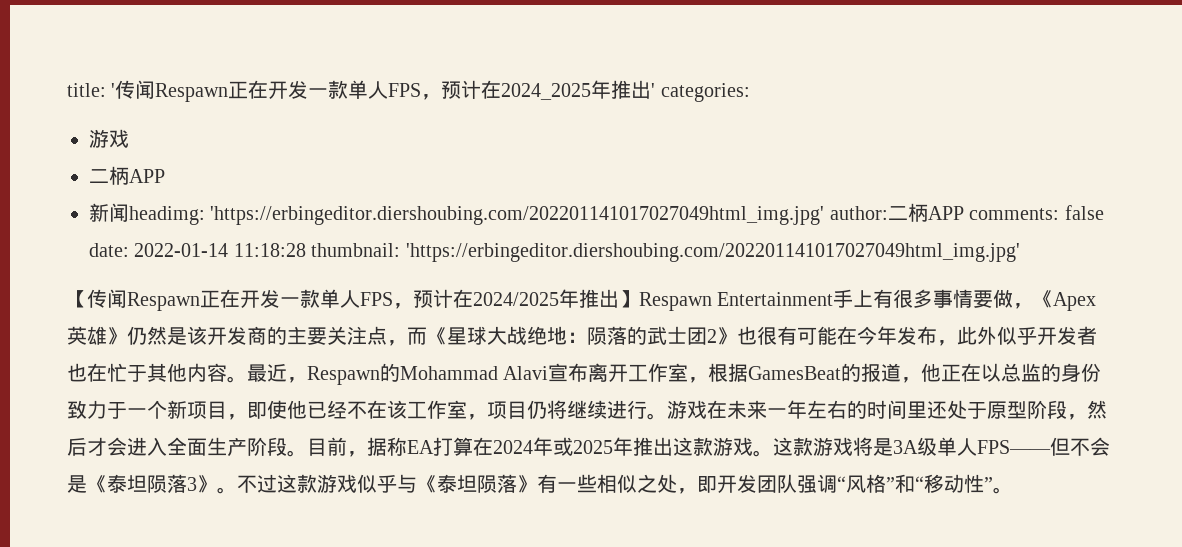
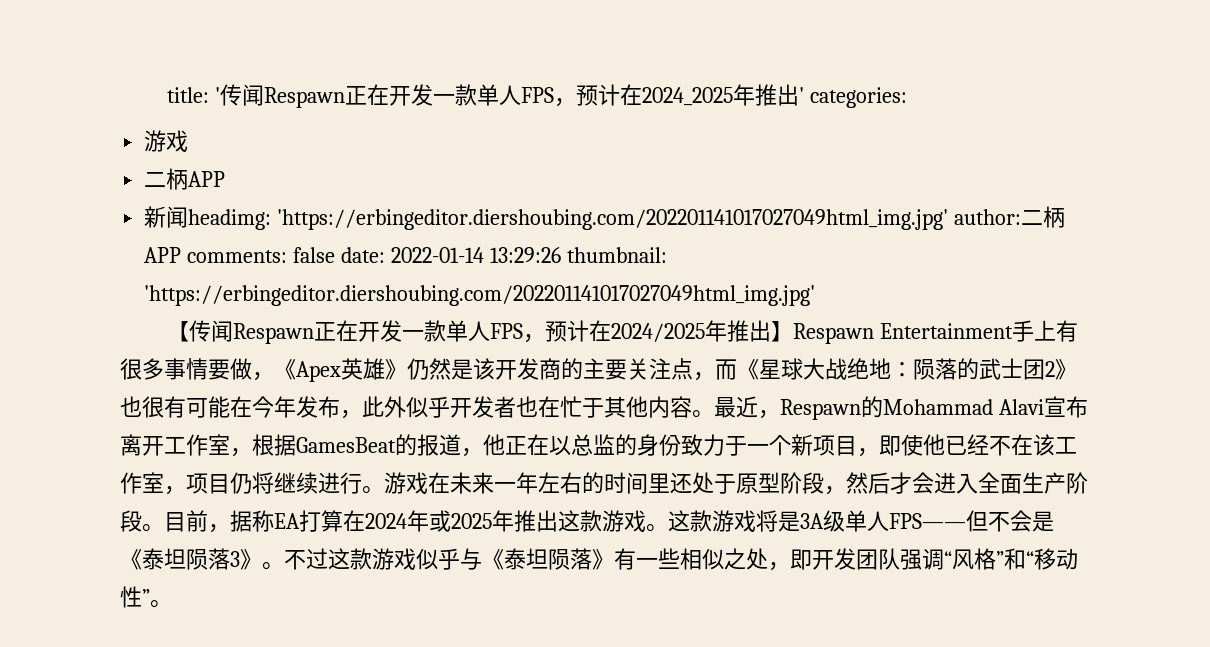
[233,243,306,257] 11:18:28 -> [489,247,561,263] 13:29:26

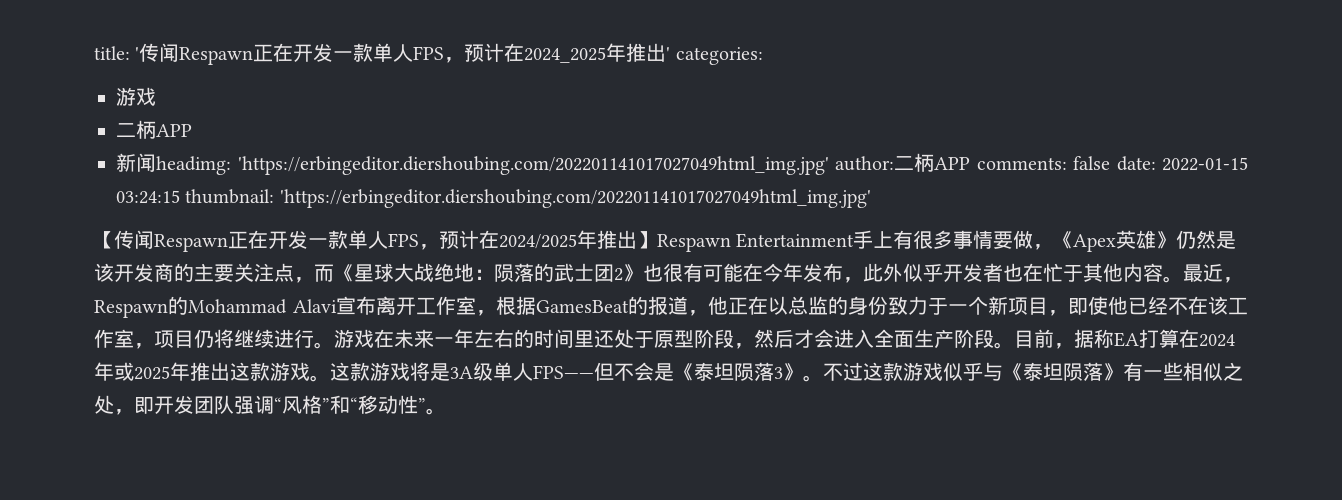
[390,247,561,263] 2022-01-14 13:29:26 -> [1162,157,1248,171] [116,190,180,204] 2022-01-15 03:24:15

